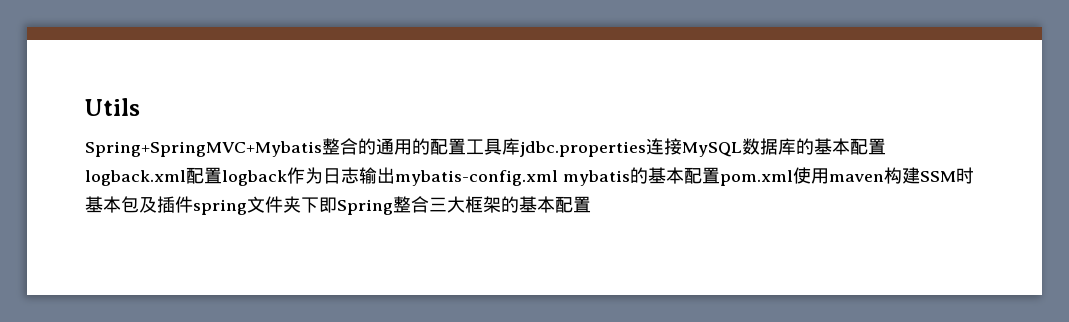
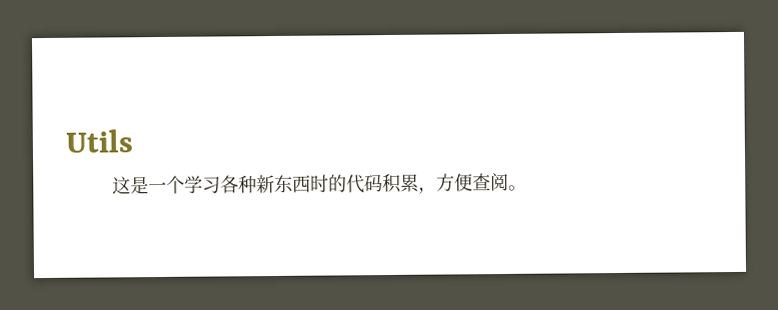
[85,138,886,157] [85,167,974,186] [85,196,591,215] Spring+SpringMVC+Mybatis整合的通用的配置工具库jdbc.properties连接MySQL数据库的基本配置logback.xml配置logback作为日志输出mybatis-config.xml mybatis的基本配置pom.xml使用maven构建SSM时基本包及插件spring文件夹下即Spring整合三大框架的基本配置 -> [112,172,528,195] 这是一个学习各种新东西时的代码积累，方便查阅。

